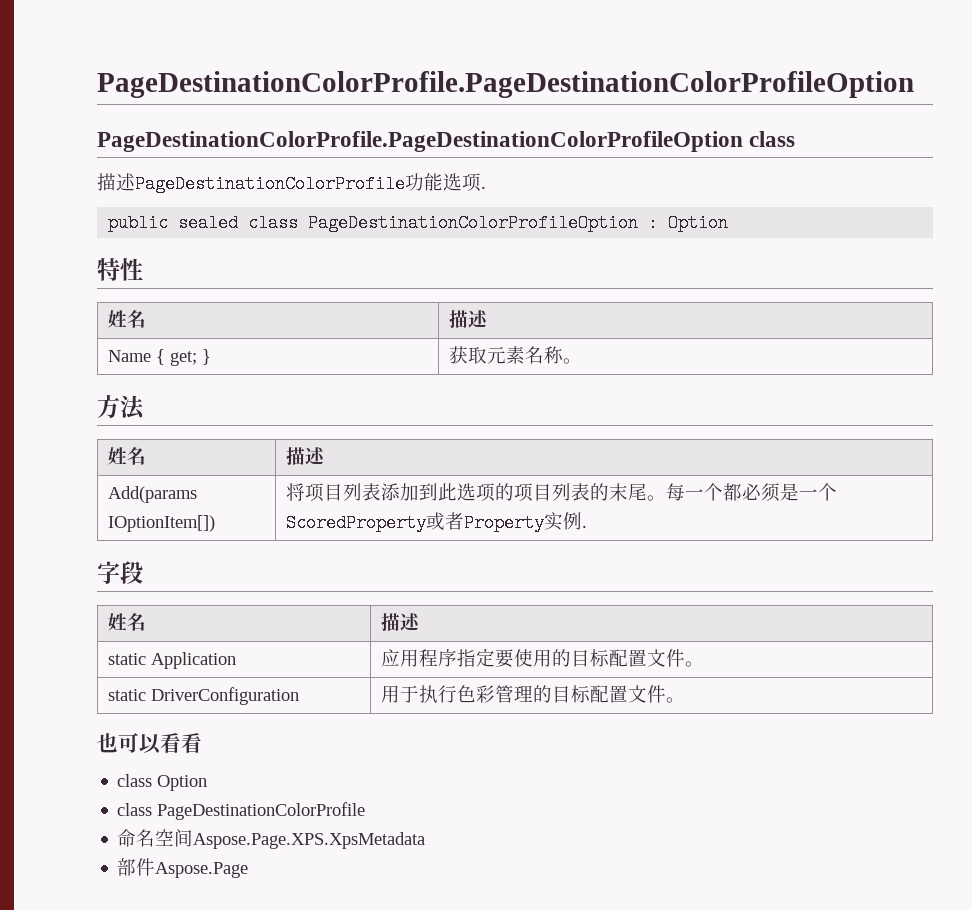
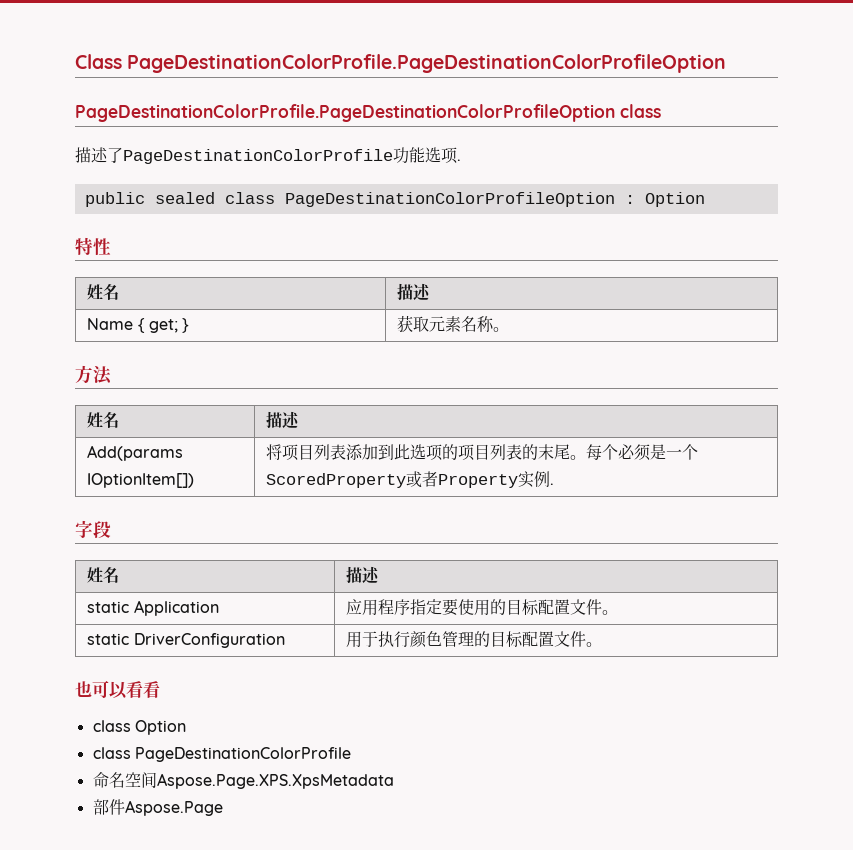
(97, 84) none -> [75,54,122,69] Class
(135, 182) none -> [107,147,123,163] 了
[684,483,742,501] 一个都 -> [602,444,619,460] 个
[456,685,495,703] 色彩 -> [410,631,443,648] 颜色

